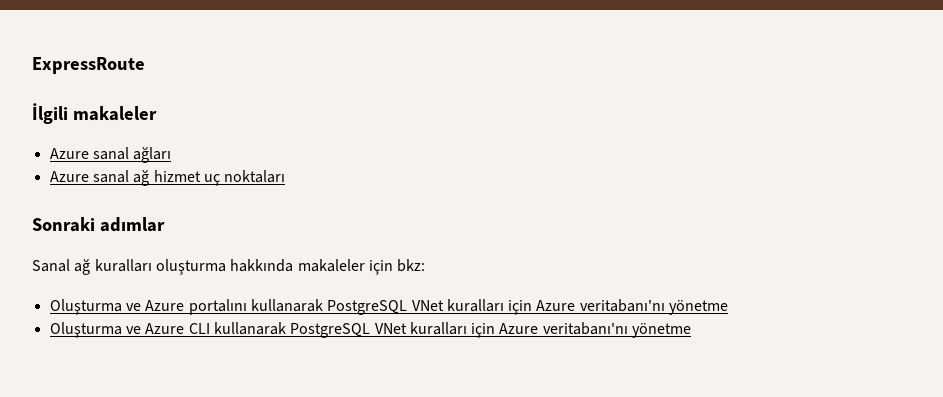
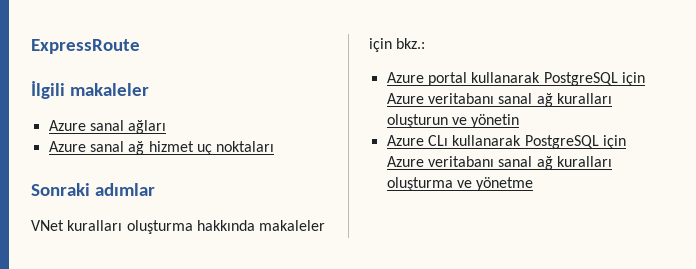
[32,258,91,275] Sanal ağ -> [31,220,64,231] VNet
[397,259,426,272] [49,299,729,315] [49,322,628,338] bkz: // Oluşturma ve Azure portalını kullanarak PostgreSQL VNet kuralları için Azure veritabanı'nı yönetme // Oluşturma ve Azure CLI kullanarak PostgreSQL VNet kuralları için Azure veritabanı'nı -> [396,38,426,49] [386,72,645,86] [386,93,612,107] [386,114,520,128] [386,135,626,149] [386,156,612,170] [386,177,472,191] bkz.: // Azure portal kullanarak PostgreSQL için Azure veritabanı sanal ağ kuralları oluşturun ve yönetin // Azure CLı kullanarak PostgreSQL için Azure veritabanı sanal ağ kuralları oluşturma ve

